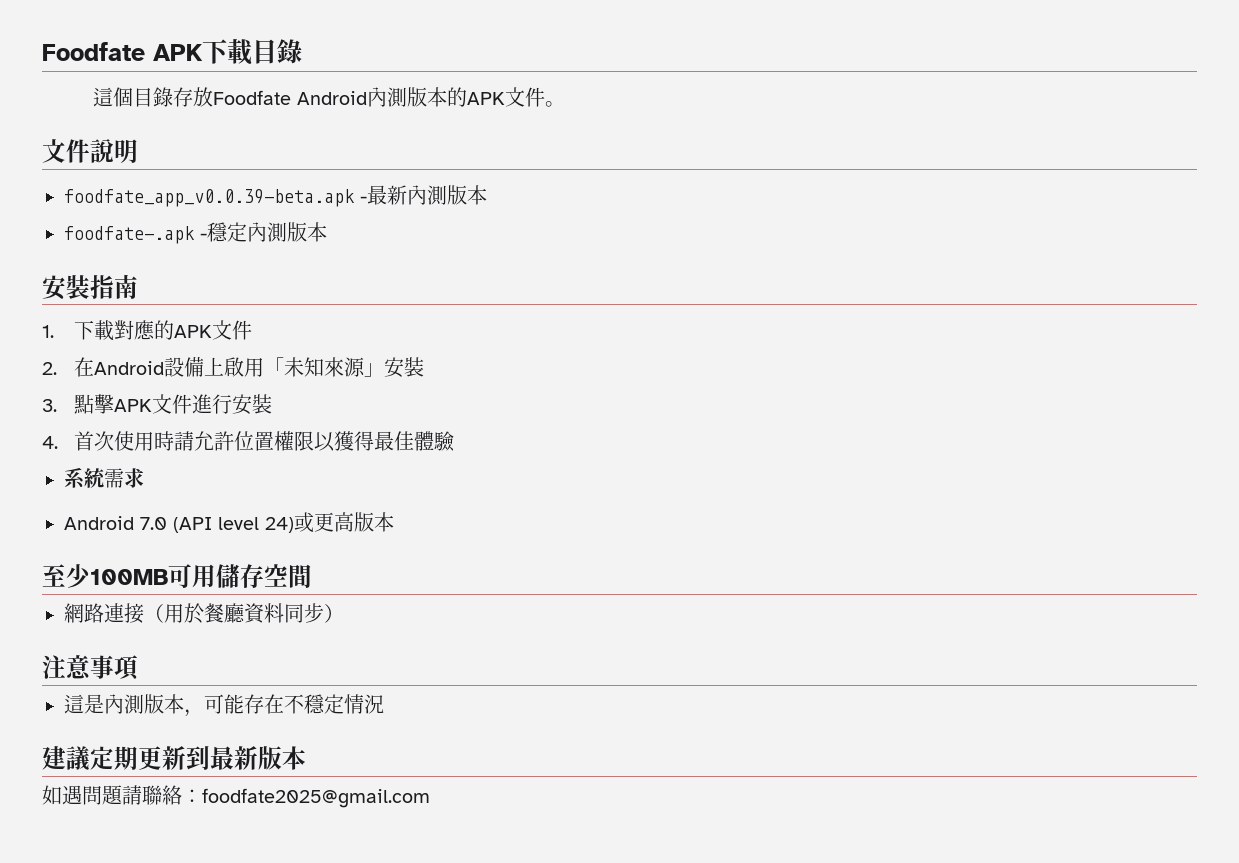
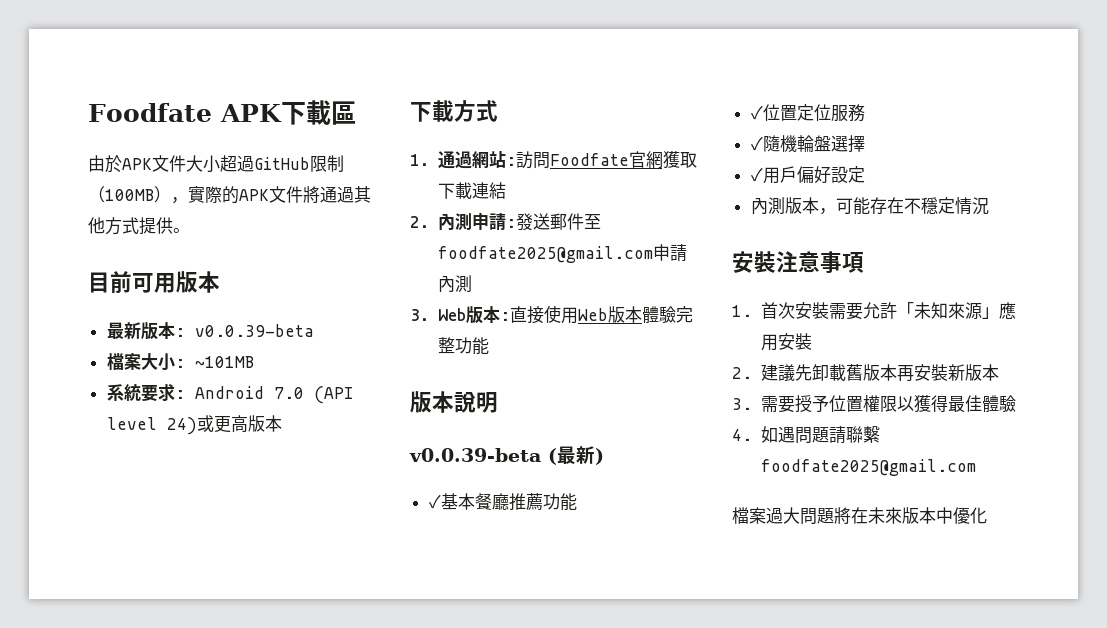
[252,39,302,64] [93,87,566,107] [42,139,138,163] [64,185,487,207] [64,222,327,244] [42,274,138,300] [42,320,252,341] [42,357,424,378] [42,394,272,415] [42,431,455,452] 目錄 // 這個目錄存放Foodfate Android內測版本的APK文件。 // 文件說明 // foodfate_app_v0.0.39-beta.apk -最新內測版本 // foodfate-.apk -穩定內測版本 // 安裝指南 // 1.下載對應的APK文件 // 2.在Android設備上啟用「未知來源」安裝 // 3.點擊APK文件進行安裝 // 4.首次使用時請允許位置權限以獲得最佳體驗 -> [330,101,356,125] [88,155,344,173] [88,186,371,204] [88,217,190,235] [88,271,220,293] [106,322,314,340] [106,353,254,371] 區 // 由於APK文件大小超過GitHub限制（100MB），實際的APK文件將通過其他方式提供。 // 目前可用版本 // 最新版本: v0.0.39-beta // 檔案大小: ~101MB
[104,468,124,488] 需 -> [140,385,158,402] 要
(144, 478) // -> [174,390,185,399] :
[42,564,312,588] [64,603,344,624] [42,655,139,680] [64,694,104,714] 至少100MB可用儲存空間 // 網路連接（用於餐廳資料同步） // 注意事項 // 這是 -> [410,100,498,122] [410,151,697,169] [437,182,506,199] [410,212,601,231] [437,244,687,263] [437,275,472,293] [410,305,693,324] [437,337,489,355] [410,391,498,413] [409,446,604,465] [428,493,577,511] [750,104,865,122] [750,135,865,153] [750,166,865,184] 下載方式 // 1.通過網站:訪問Foodfate官網獲取下載連結 // 2.內測申請:發送郵件至foodfate2025@gmail.com申請內測 // 3. Web版本:直接使用Web版本體驗完整功能 // 版本說明 // v0.0.39-beta (最新) // ✓基本餐廳推薦功能 // ✓位置定位服務 // ✓隨機輪盤選擇 // ✓用戶偏好設定 //
[42,746,306,771] 建議定期更新到最新版本 // -> [732,251,864,273] [732,302,1016,320] [760,333,812,351] [732,364,999,382] [732,395,1016,413] [732,429,752,441] 安裝注意事項 // 1.首次安裝需要允許「未知來源」應用安裝 // 2.建議先卸載舊版本再安裝新版本 // 3.需要授予位置權限以獲得最佳體驗 // 4.
[162,785,430,808] 絡：foodfate2025@gmail.com -> [862,426,880,443] [760,459,976,476] [732,507,987,525] 繫foodfate2025@gmail.com // 檔案過大問題將在未來版本中優化

